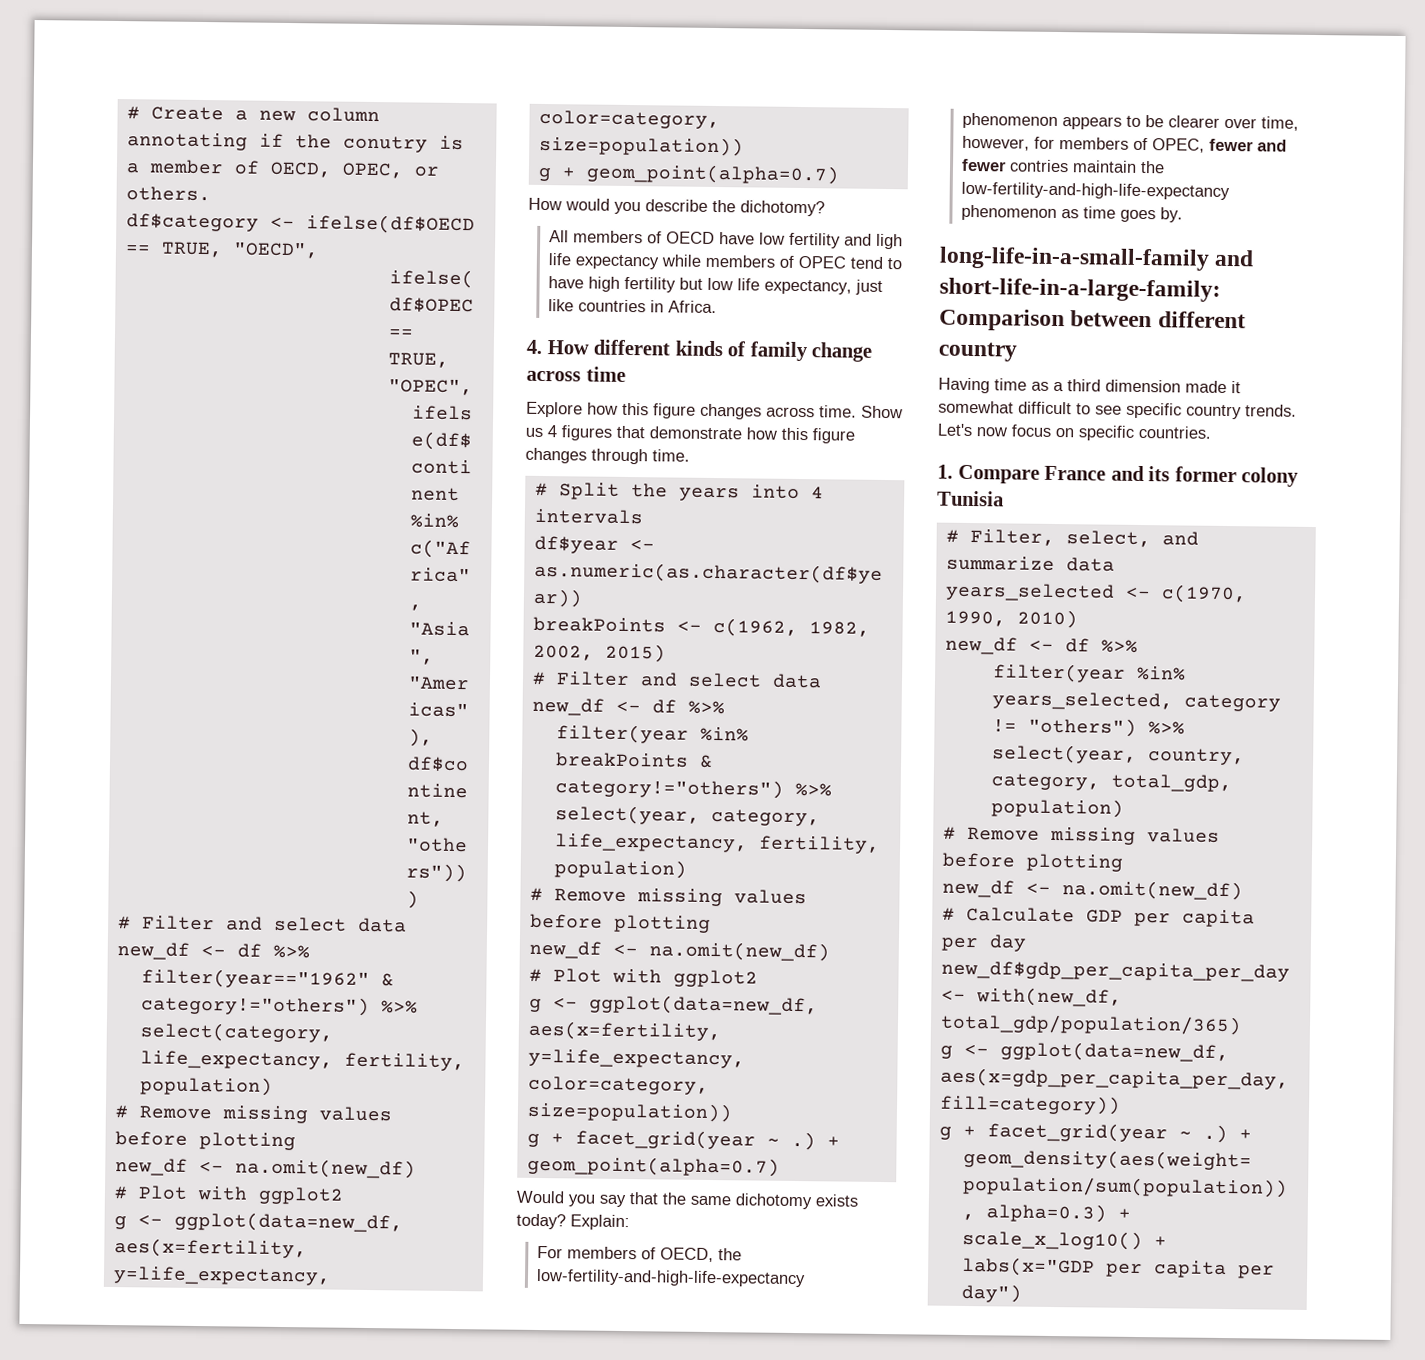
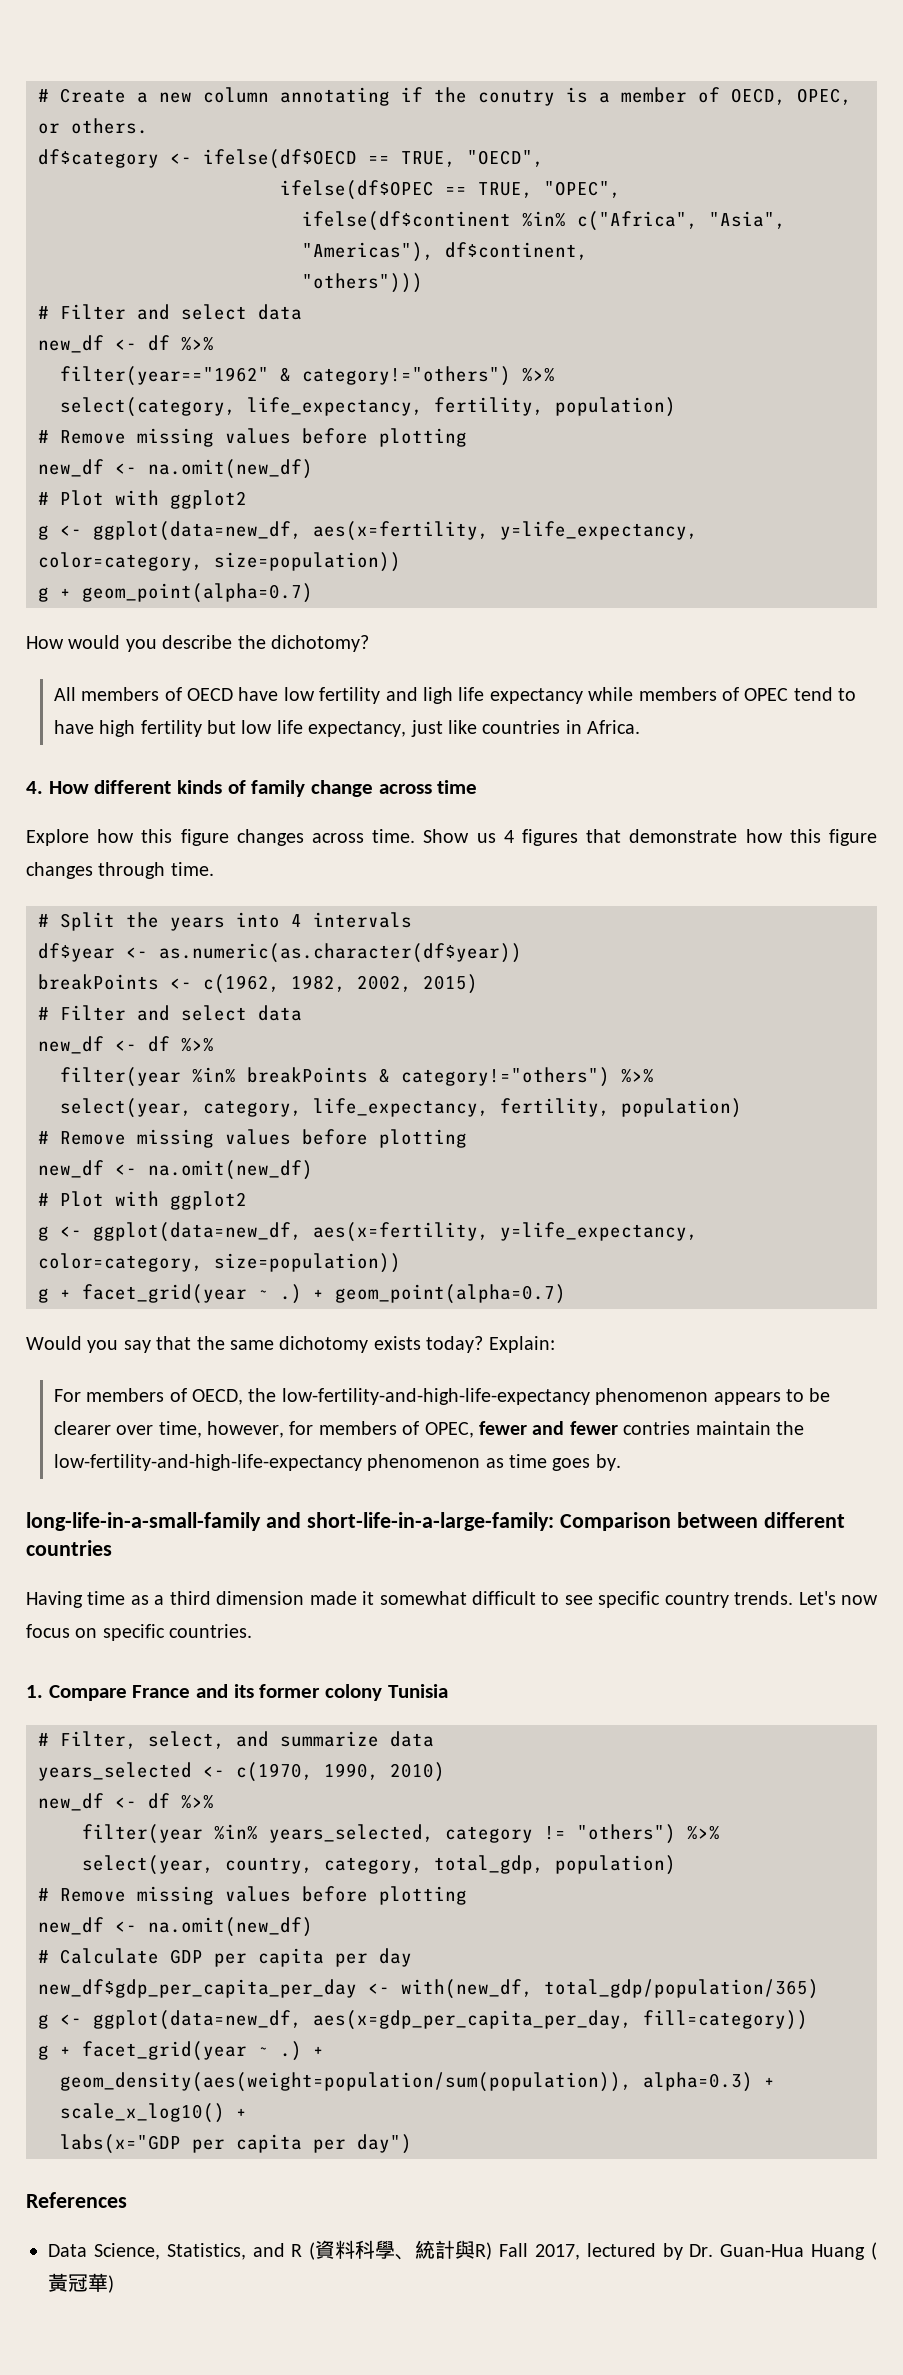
[938,341,1017,362] country -> [26,1540,112,1556] countries
(1022, 1293) none -> [26,2192,127,2208] [48,2240,877,2260] [48,2273,114,2293] // References // Data Science, Statistics, and R (資料科學、統計與R) Fall 2017, lectured by Dr. Guan-Hua Huang (黃冠華)

